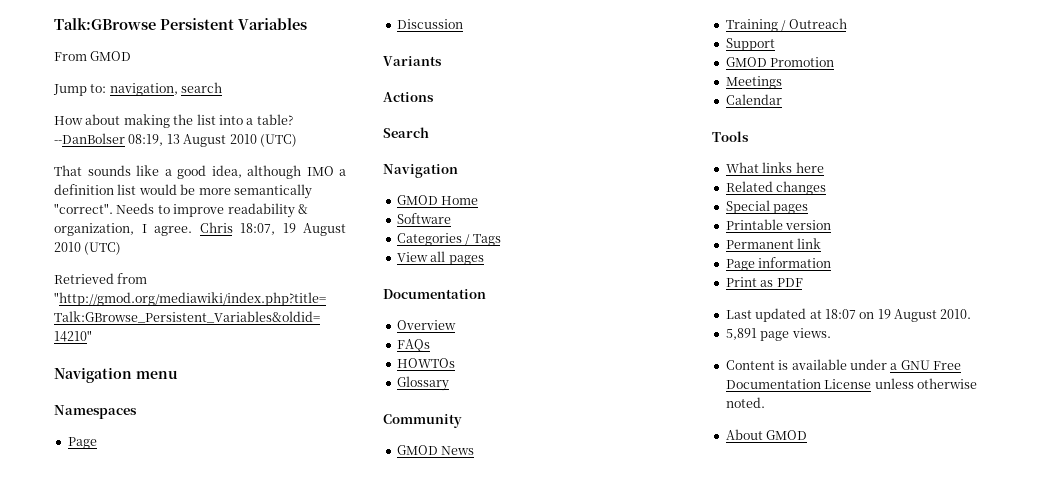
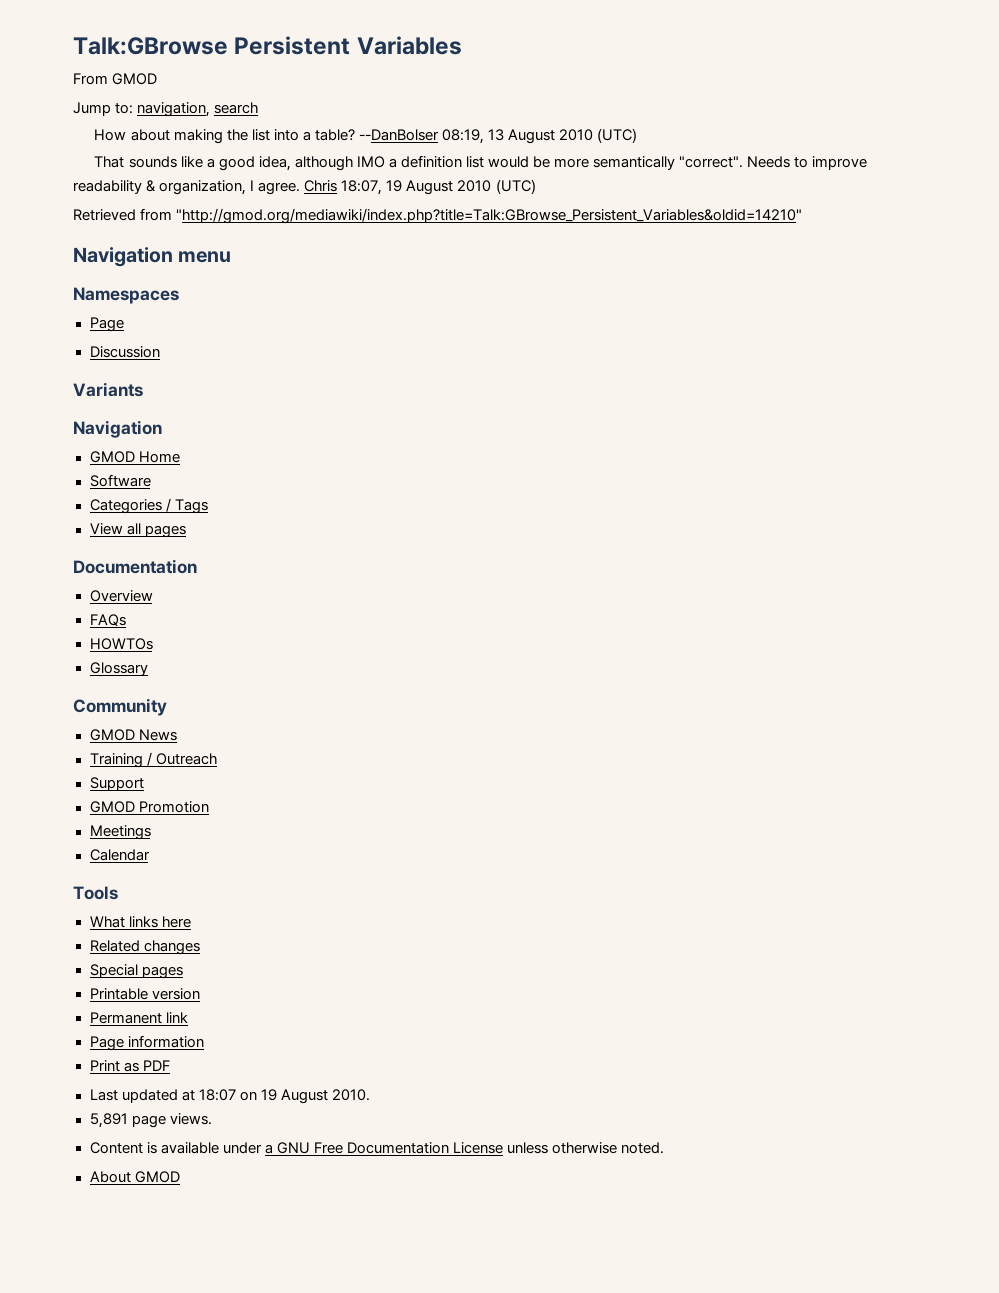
[383,92,434,102] [383,127,429,138] // Actions // Search -> (143, 389) none

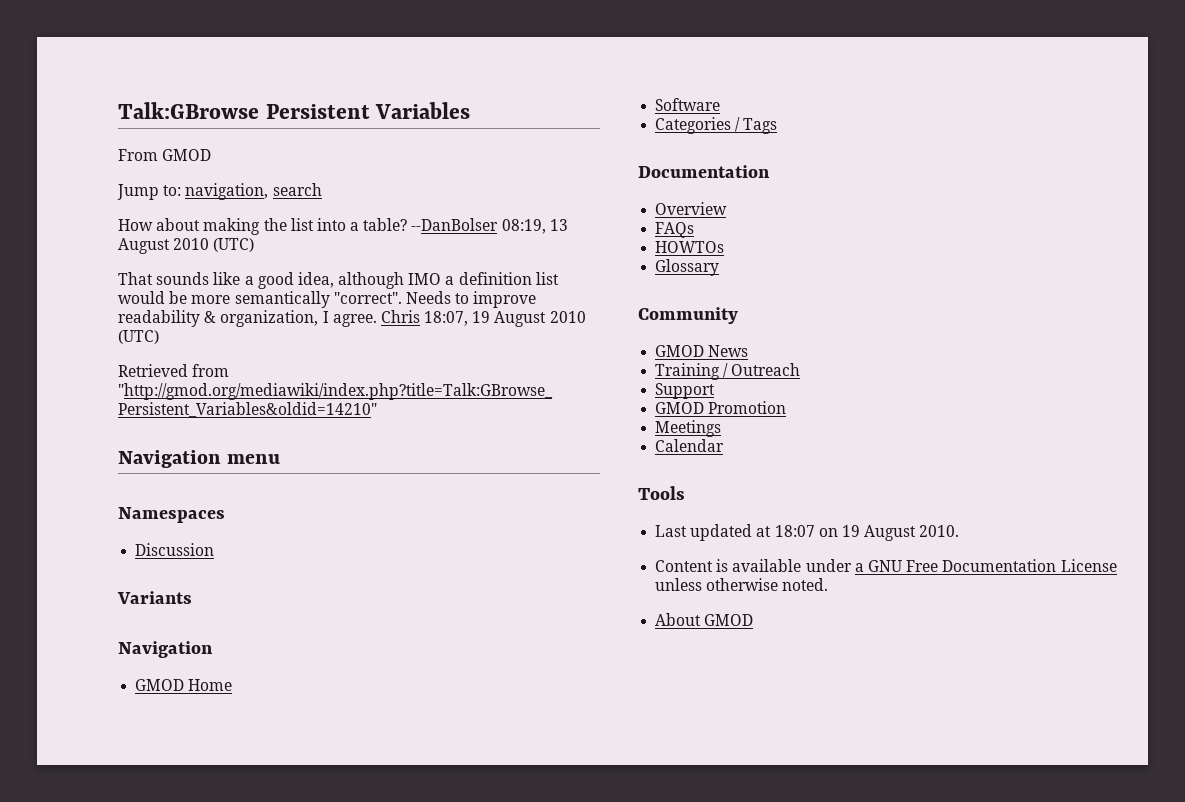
[89,317,124,332] // Page -> (225, 515) none
[89,523,186,538] // View all pages -> (778, 126) none
[89,916,191,928] [89,940,200,955] [89,964,183,979] [89,988,200,1000] [89,1012,188,1024] [89,1035,204,1051] [89,1060,170,1072] // What links here // Related changes // Special pages // Printable version // Permanent link // Page information // Print as PDF -> (685, 493) none
[89,1113,212,1128] // 5,891 page views. -> (960, 531) none

